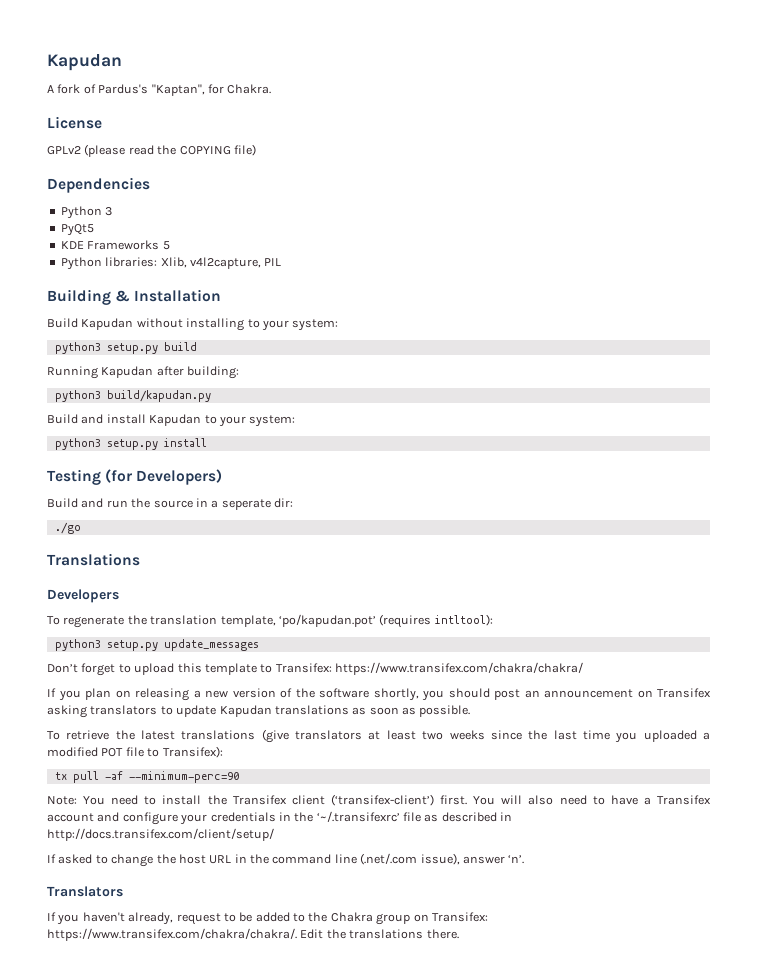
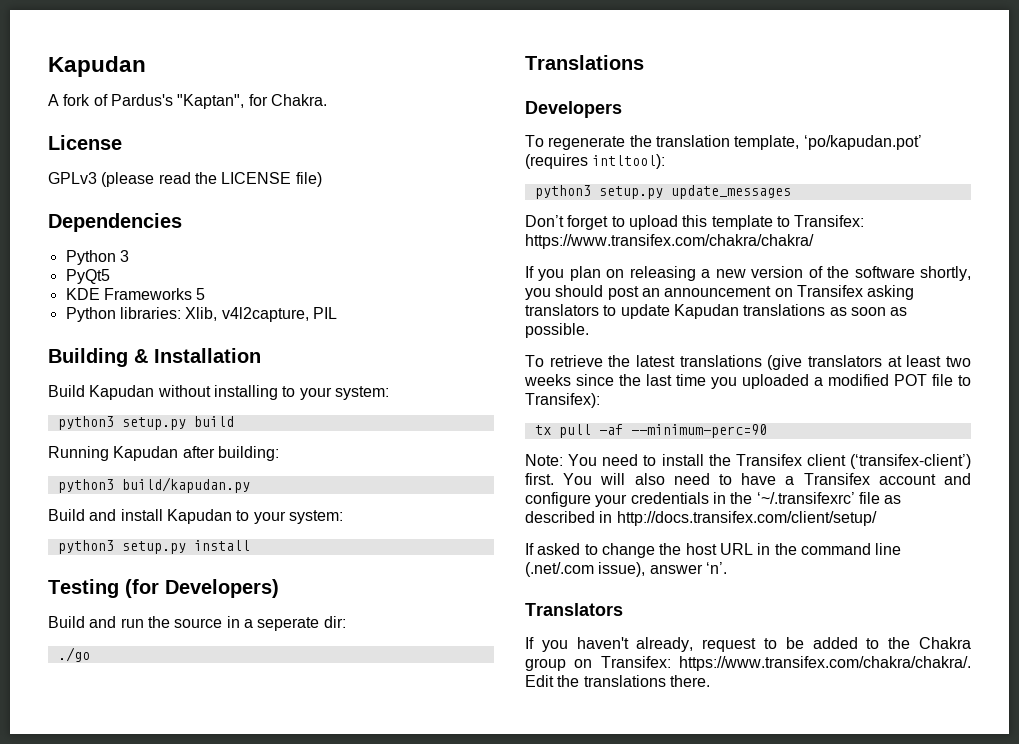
[47,146,81,155] GPLv2 -> [48,172,97,184] GPLv3
[179,146,231,155] COPYING -> [221,172,292,184] LICENSE

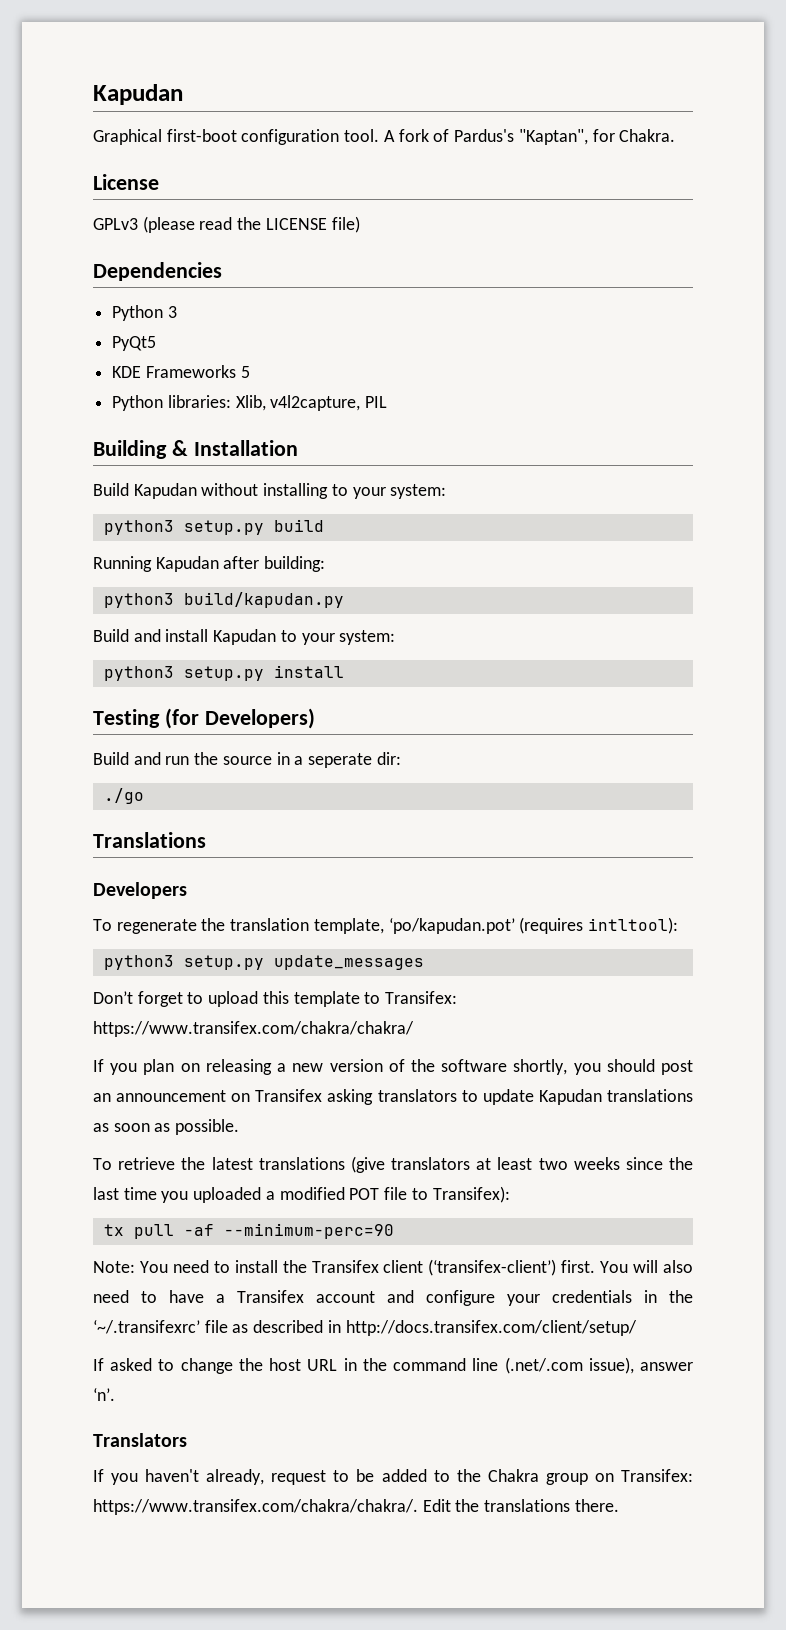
(146, 66) none -> [93,129,380,145] Graphical first-boot configuration tool.

